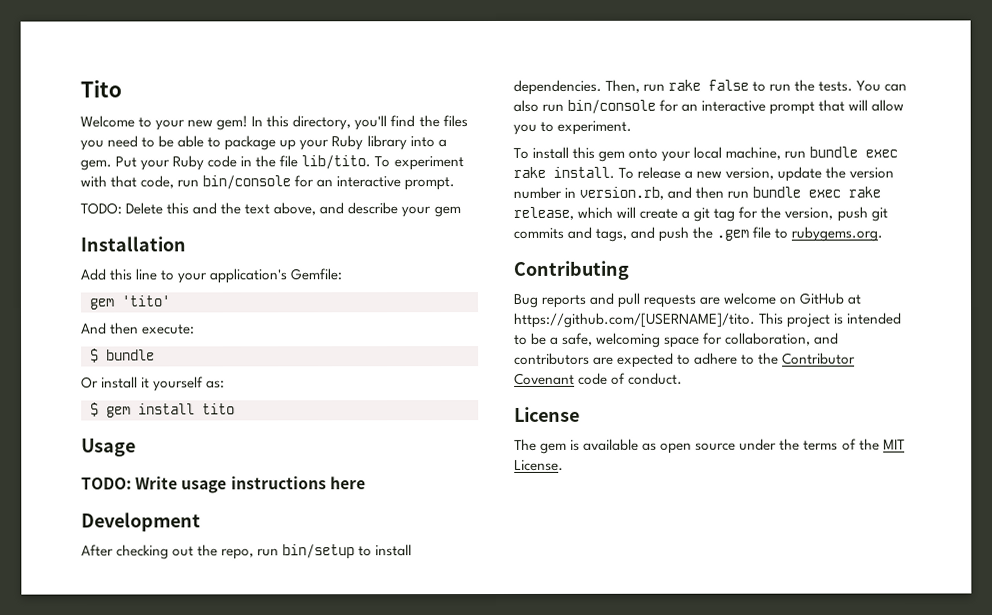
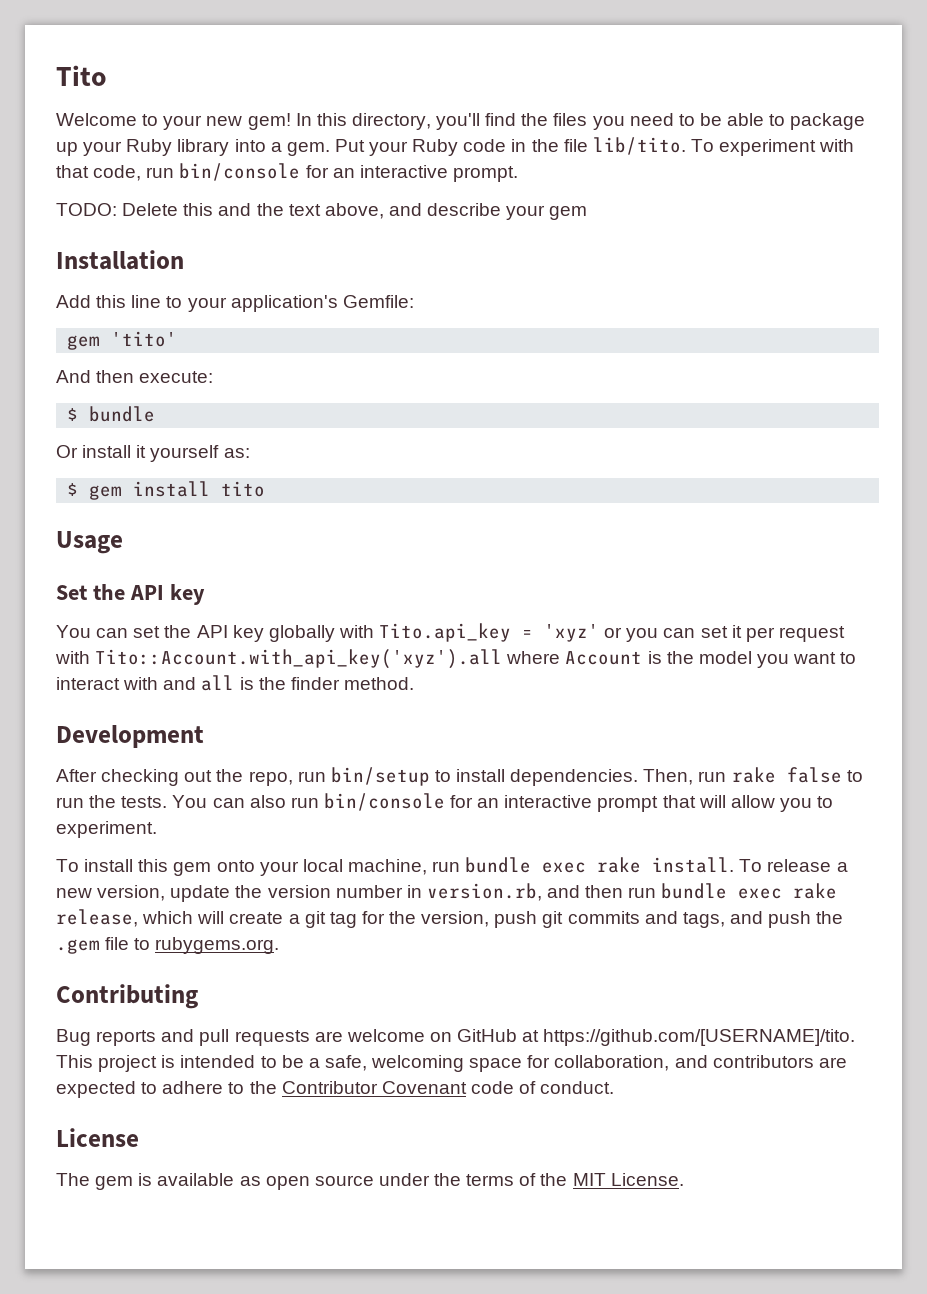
[81,476,366,494] TODO: Write usage instructions here -> [56,584,205,605] [56,623,845,642] [55,649,857,669] [56,675,414,691] Set the API key // You can set the API key globally with Tito.api_key = 'xyz' or you can set it per request with Tito::Account.with_api_key('xyz').all where Account is the model you want to interact with and all is the finder method.

